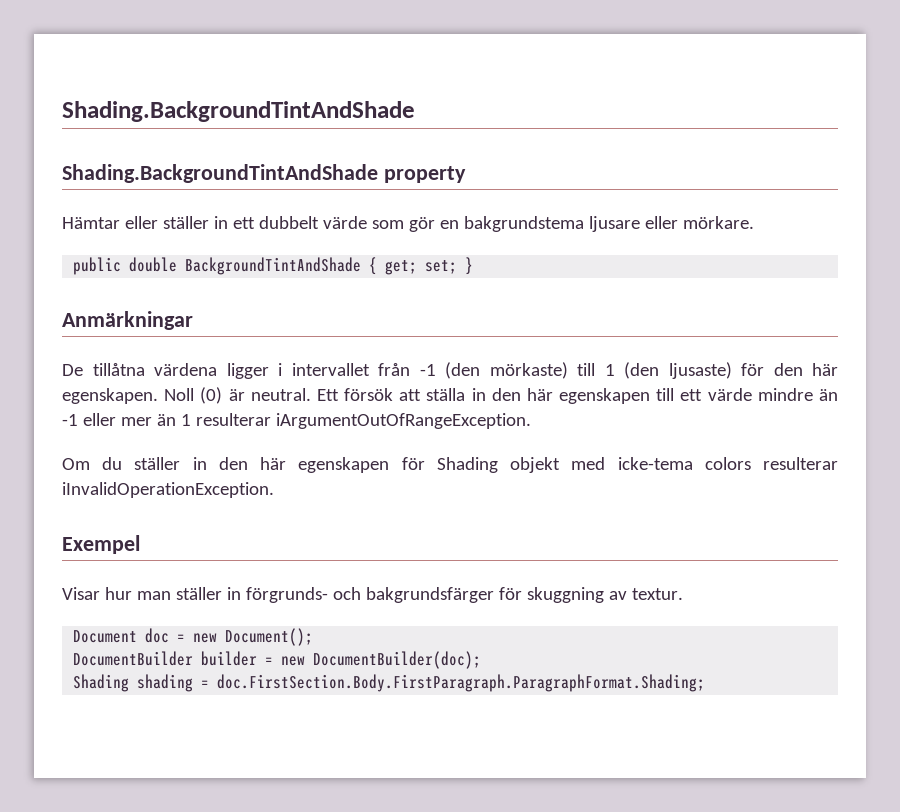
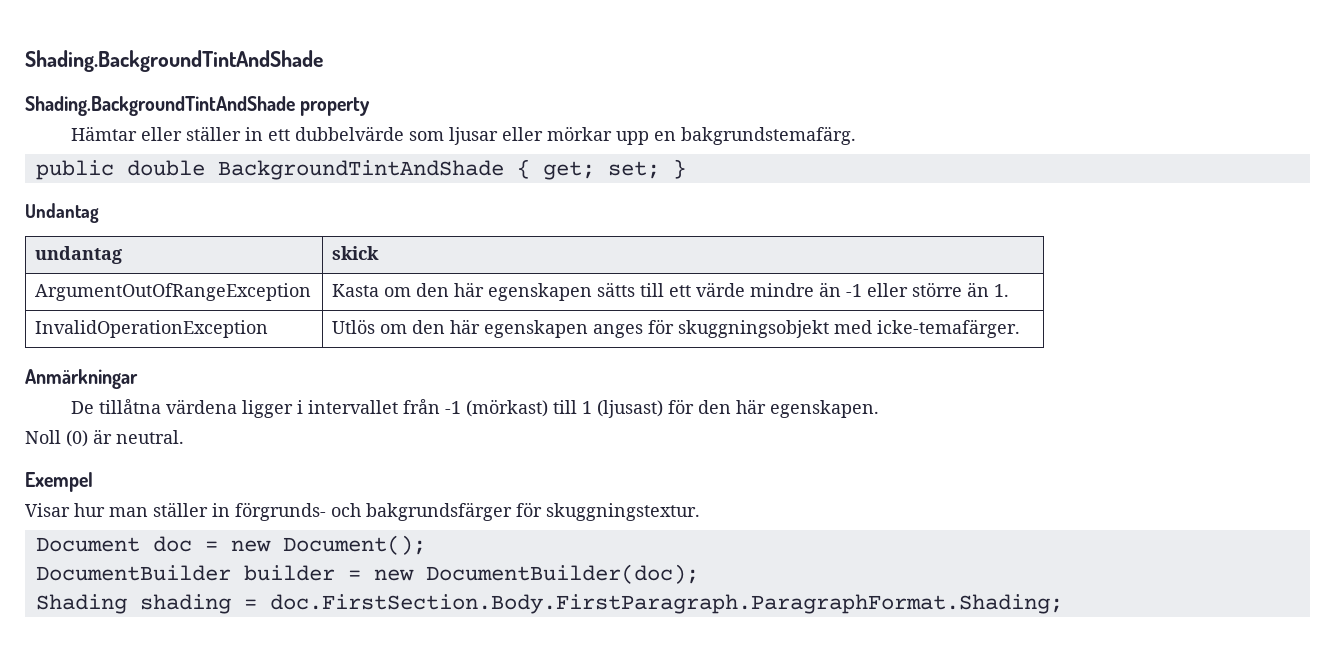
[258,216,754,232] dubbelt värde som gör en bakgrundstema ljusare eller mörkare. -> [294,126,856,145] dubbelvärde som ljusar eller mörkar upp en bakgrundstemafärg.
(474, 266) none -> [25,203,99,223] [35,246,123,264] [332,246,380,260] [35,283,312,301] [332,282,1010,301] [35,320,269,338] [332,319,1021,338] // Undantag // undantag | skick // ArgumentOutOfRangeException | Kasta om den här egenskapen sätts till ett värde mindre än -1 eller större än 1. // InvalidOperationException | Utlös om den här egenskapen anges för skuggningsobjekt med icke-temafärger.
[445,362,732,379] (den mörkaste) till 1 (den ljusaste) -> [465,399,663,418] (mörkast) till 1 (ljusast)
(158, 396) none -> (879, 409) //
[316,388,838,404] [62,413,531,429] [62,457,838,473] [62,482,274,498] Ett försök att ställa in den här egenskapen till ett värde mindre än -1 eller mer än 1 resulterar iArgumentOutOfRangeException. // Om du ställer in den här egenskapen för Shading objekt med icke-tema colors resulterar iInvalidOperationException. -> (184, 437) none
[526,587,683,603] skuggning av textur. -> [546,503,700,521] skuggningstextur.

